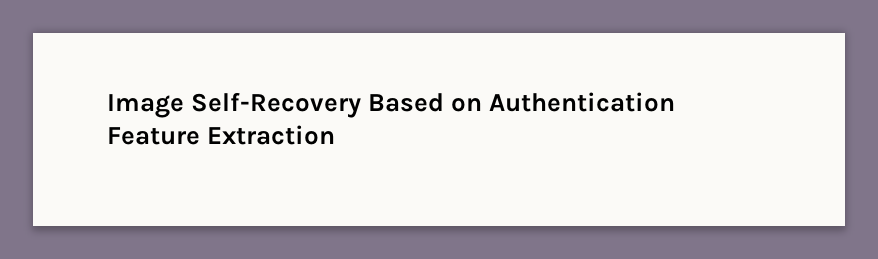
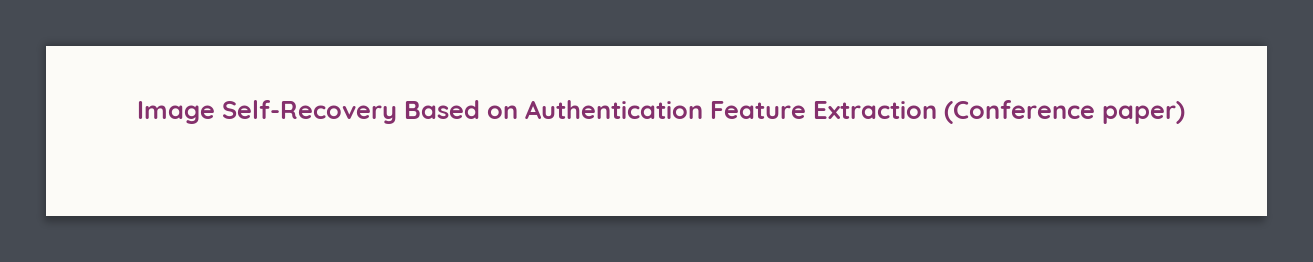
(336, 135) none -> [944,100,1185,124] (Conference paper)

